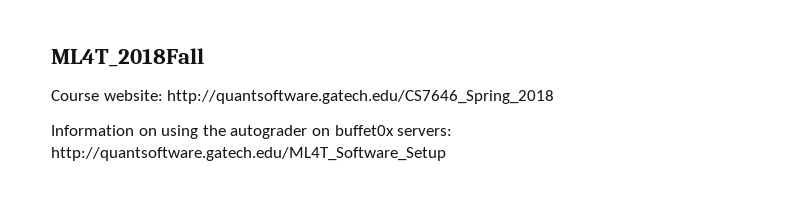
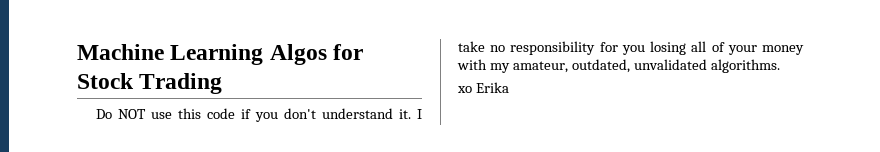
[51,48,204,67] [51,90,555,104] [51,125,453,139] [51,147,446,161] ML4T_2018Fall // Course website: http://quantsoftware.gatech.edu/CS7646_Spring_2018 // Information on using the autograder on buffet0x servers: http://quantsoftware.gatech.edu/ML4T_Software_Setup -> [77,44,364,65] [77,73,223,94] [96,108,423,122] [458,41,804,55] [457,59,780,73] [457,82,509,93] Machine Learning Algos for Stock Trading // Do NOT use this code if you don't understand it. I take no responsibility for you losing all of your money with my amateur, outdated, unvalidated algorithms. // xo Erika

